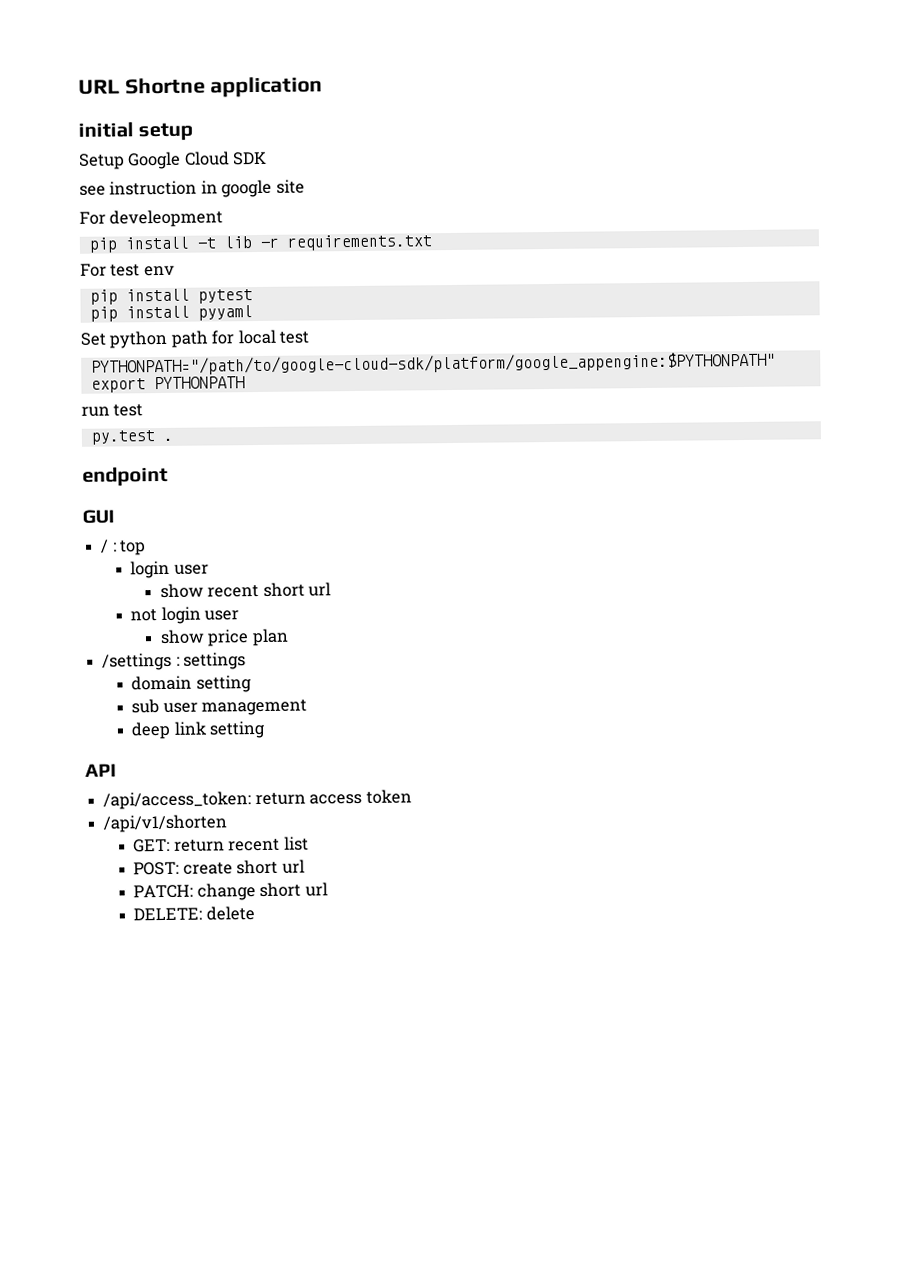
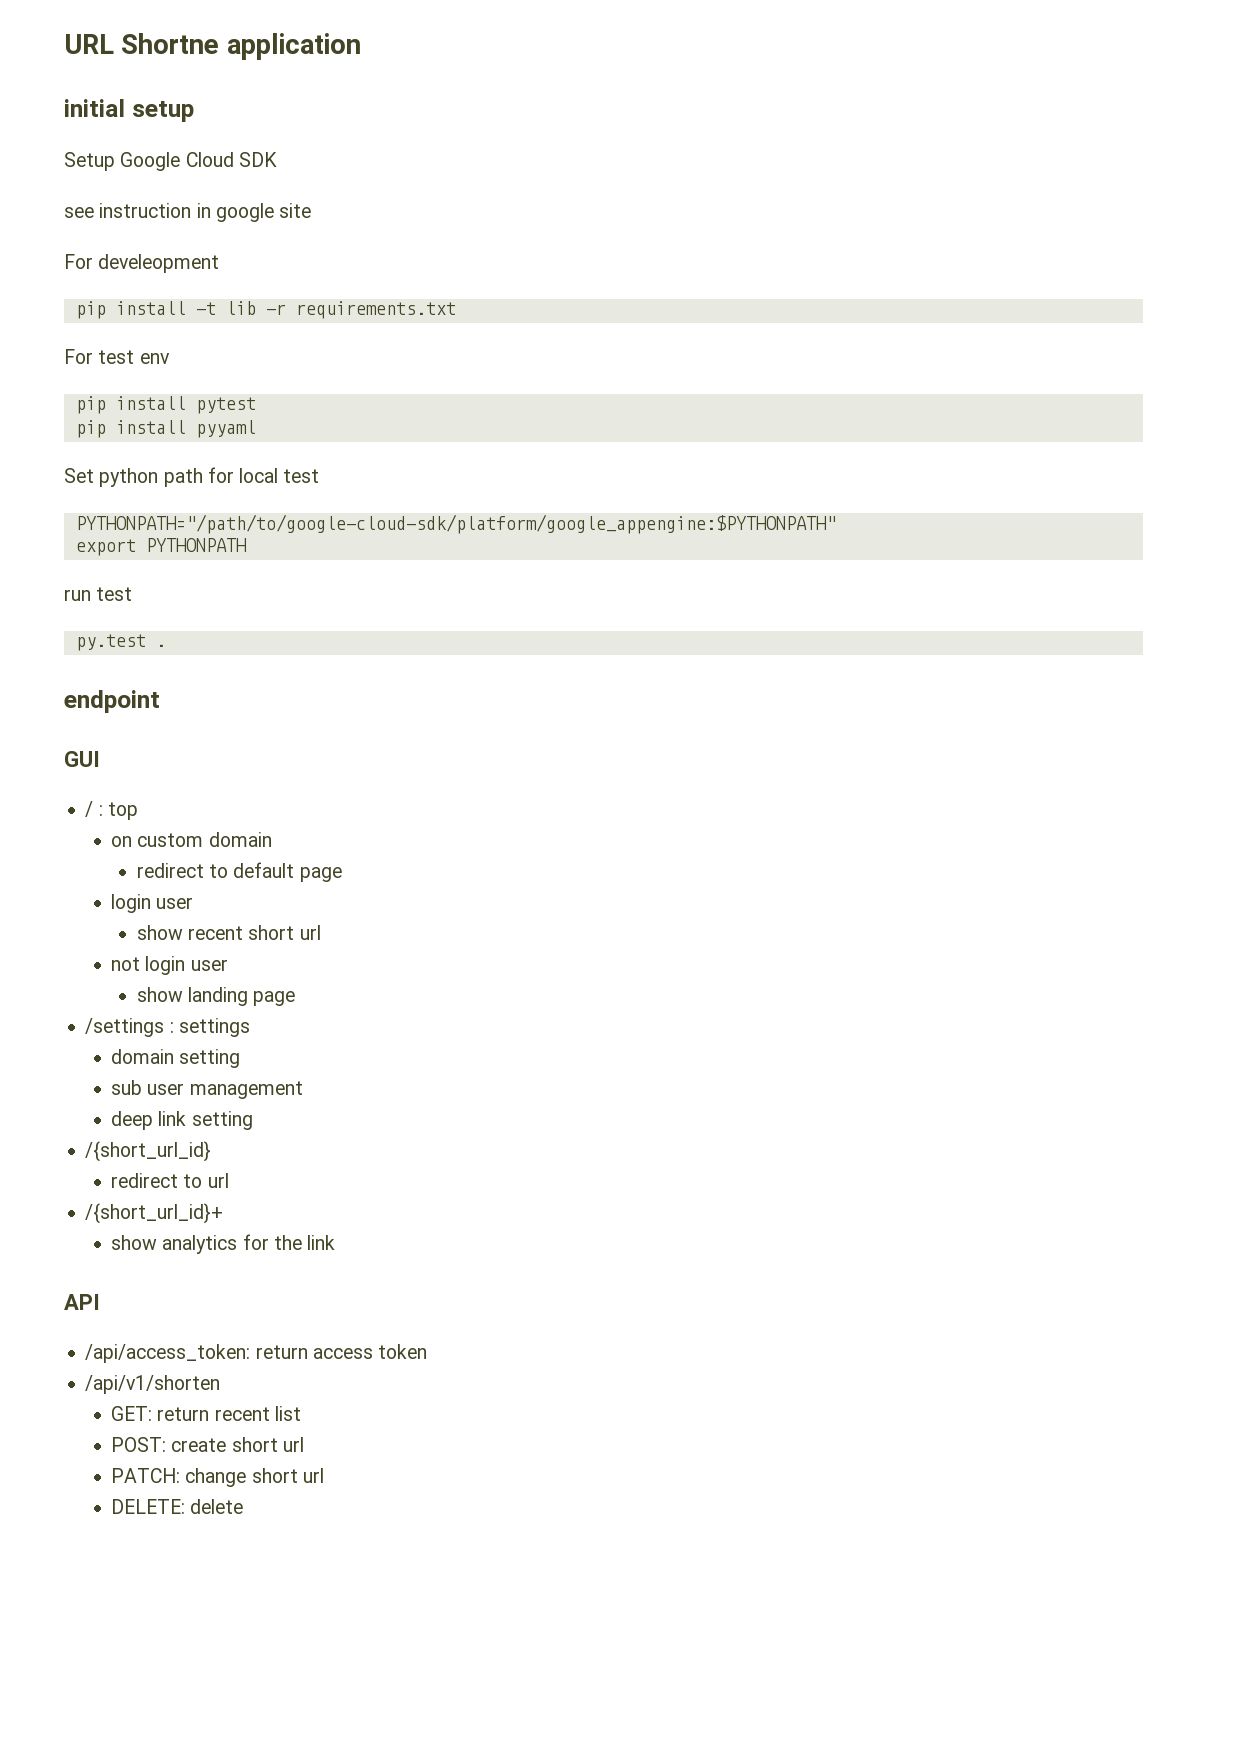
(147, 548) none -> [111,832,272,847] [136,862,342,882] // on custom domain // redirect to default page
[207,628,289,647] price plan -> [188,987,296,1006] landing page
(267, 729) none -> [85,1141,212,1162] [111,1173,229,1188] [85,1203,224,1224] [111,1234,336,1254] // /{short_url_id} // redirect to url // /{short_url_id}+ // show analytics for the link

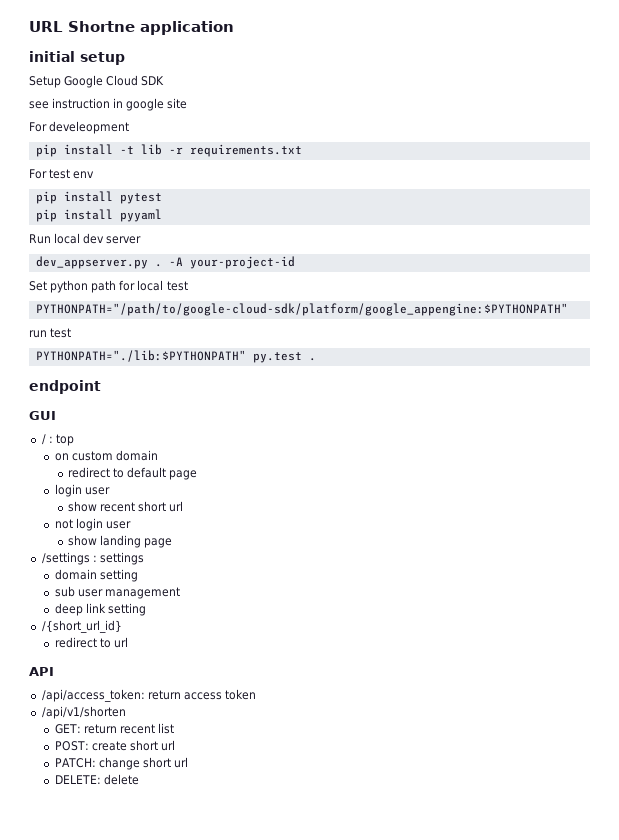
(256, 429) none -> [29,233,142,244] [35,256,295,269] // Run local dev server // dev_appserver.py . -A your-project-id
[75,538,247,556] // export PYTHONPATH -> (568, 309) none
(133, 594) none -> [35,350,246,362] PYTHONPATH="./lib:$PYTHONPATH"
[85,1203,224,1224] [111,1234,336,1254] // /{short_url_id}+ // show analytics for the link -> (129, 642) none

